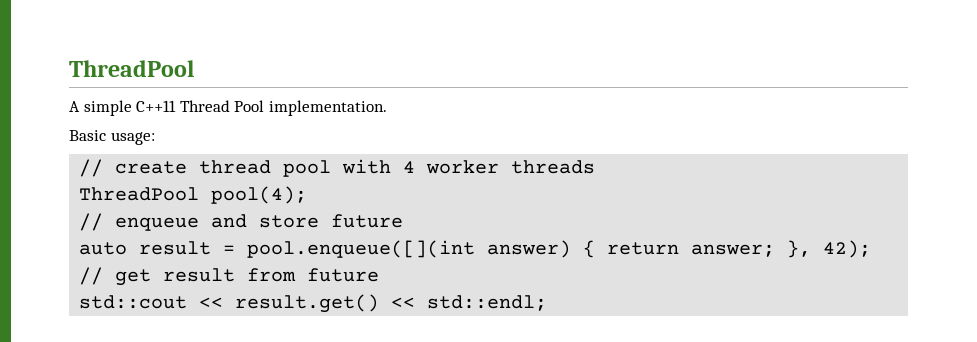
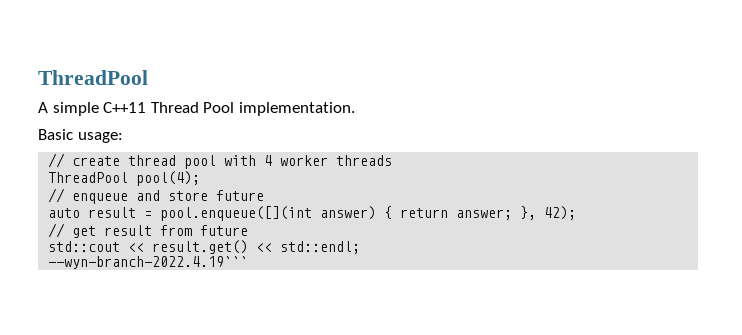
(548, 303) none -> [48,256,249,269] // --wyn-branch-2022.4.19```

